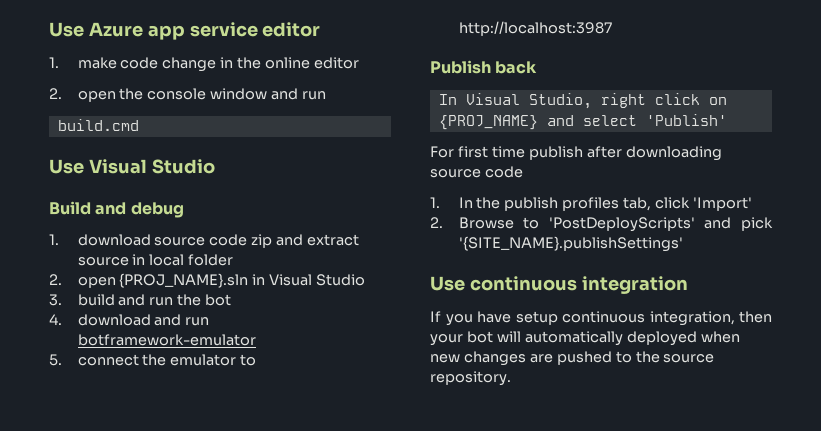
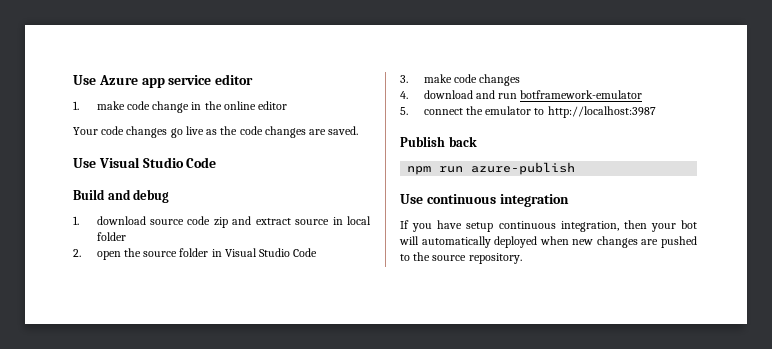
[49,88,327,102] [57,119,139,131] 2. open the console window and run // build.cmd -> [73,126,359,138] Your code changes go live as the code changes are saved.
(215, 166) none -> [186,157,217,168] Code
[119,273,249,288] {PROJ_NAME}.sln -> [123,248,209,257] the source folder
(366, 280) none -> [293,248,318,257] Code
[77,294,232,306] build and run the bot -> [423,74,521,86] make code changes
[438,93,727,109] [438,114,727,130] [430,146,722,161] [430,166,523,178] [430,197,753,211] [430,217,773,232] [458,236,683,252] In Visual Studio, right click on {PROJ_NAME} and select 'Publish' // For first time publish after downloading source code // 1. In the publish profiles tab, click 'Import' // 2. Browse to 'PostDeployScripts' and pick '{SITE_NAME}.publishSettings' -> [407,162,576,175] npm run azure-publish

